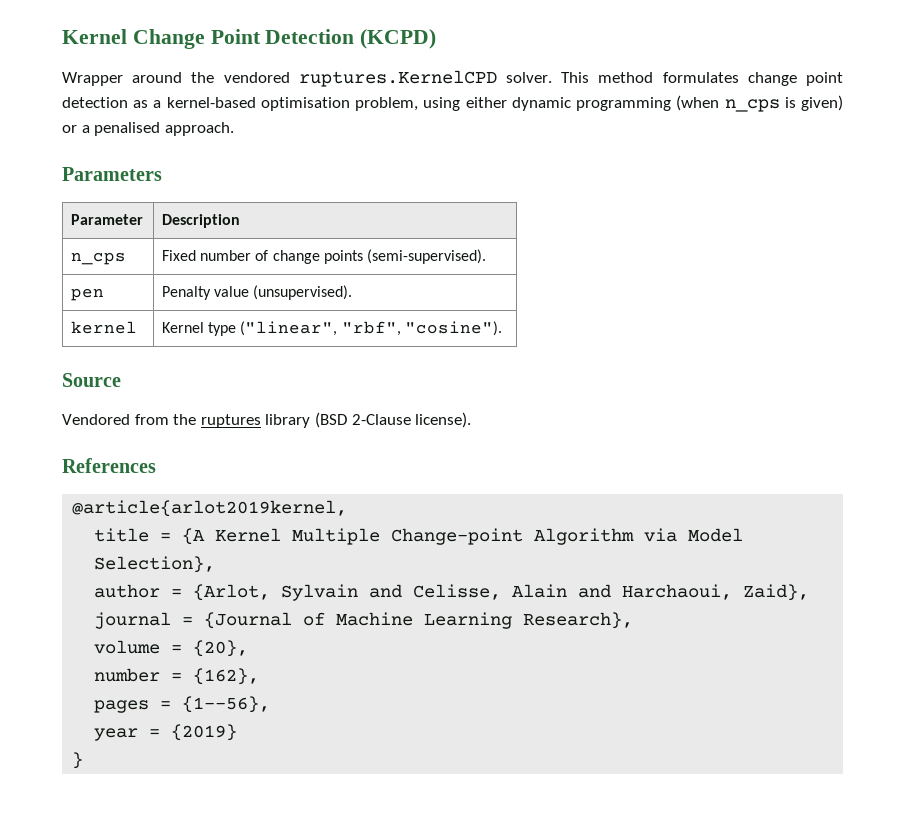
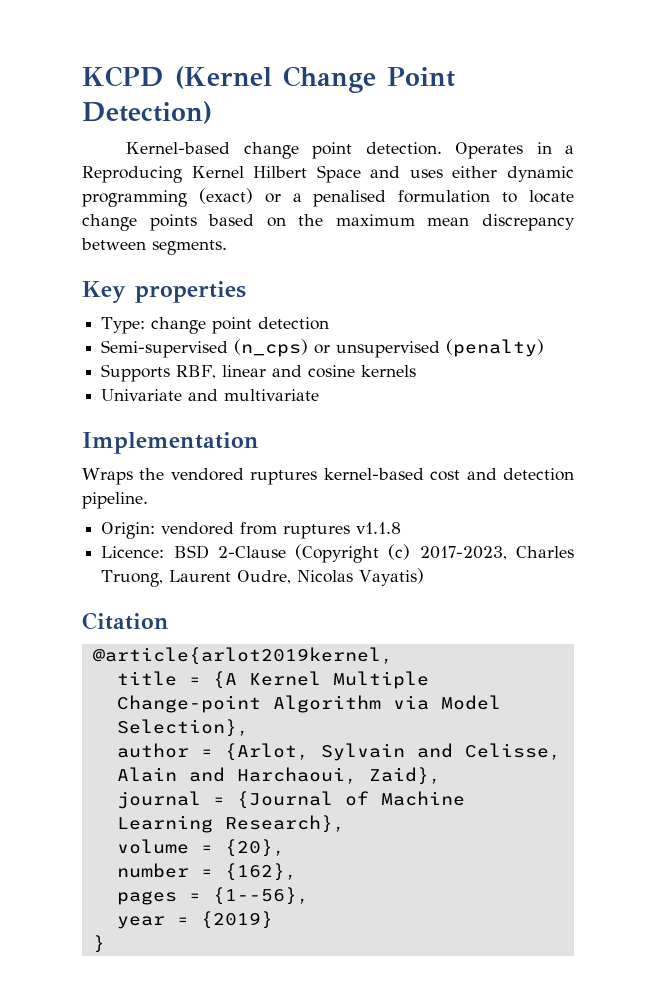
[62,29,437,49] [62,70,844,87] [62,95,843,112] [62,122,234,136] [62,167,162,181] [71,214,144,225] [162,214,241,228] [71,252,127,265] [162,249,486,264] [71,288,105,301] [162,285,353,300] [71,321,138,334] [162,321,502,336] [62,373,121,387] [62,412,472,428] [62,458,156,473] Kernel Change Point Detection (KCPD) // Wrapper around the vendored ruptures.KernelCPD solver. This method formulates change point detection as a kernel-based optimisation problem, using either dynamic programming (when n_cps is given) or a penalised approach. // Parameters // Parameter | Description // n_cps | Fixed number of change points (semi-supervised). // pen | Penalty value (unsupervised). // kernel | Kernel type ("linear", "rbf", "cosine"). // Source // Vendored from the ruptures library (BSD 2-Clause license). // References -> [82,66,455,93] [82,101,212,124] [126,142,574,159] [82,165,574,183] [82,188,574,207] [82,214,575,231] [81,238,227,255] [82,281,246,303] [101,317,330,334] [101,339,545,358] [101,364,417,382] [101,389,320,401] [82,432,259,454] [82,468,574,485] [82,492,148,509] [101,522,402,539] [101,544,574,563] [101,568,425,587] [82,612,169,630] KCPD (Kernel Change Point Detection) // Kernel-based change point detection. Operates in a Reproducing Kernel Hilbert Space and uses either dynamic programming (exact) or a penalised formulation to locate change points based on the maximum mean discrepancy between segments. // Key properties // Type: change point detection // Semi-supervised (n_cps) or unsupervised (penalty) // Supports RBF, linear and cosine kernels // Univariate and multivariate // Implementation // Wraps the vendored ruptures kernel-based cost and detection pipeline. // Origin: vendored from ruptures v1.1.8 // Licence: BSD 2-Clause (Copyright (c) 2017-2023, Charles Truong, Laurent Oudre, Nicolas Vayatis) // Citation

